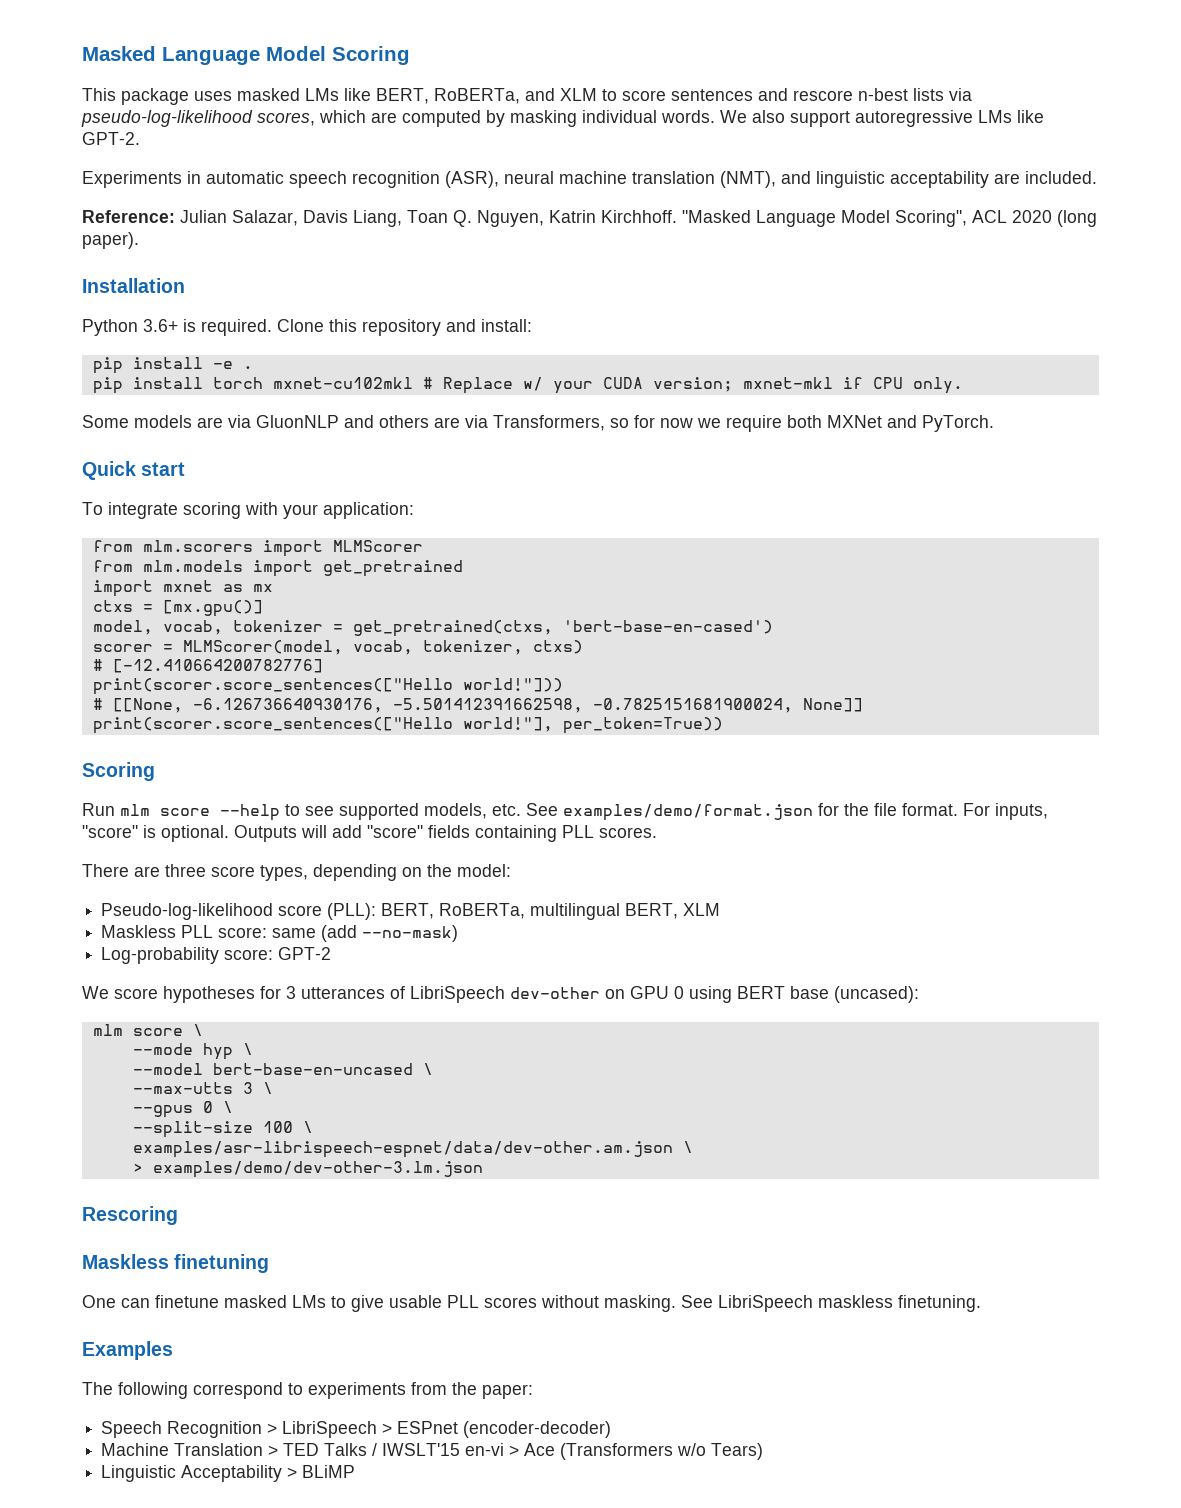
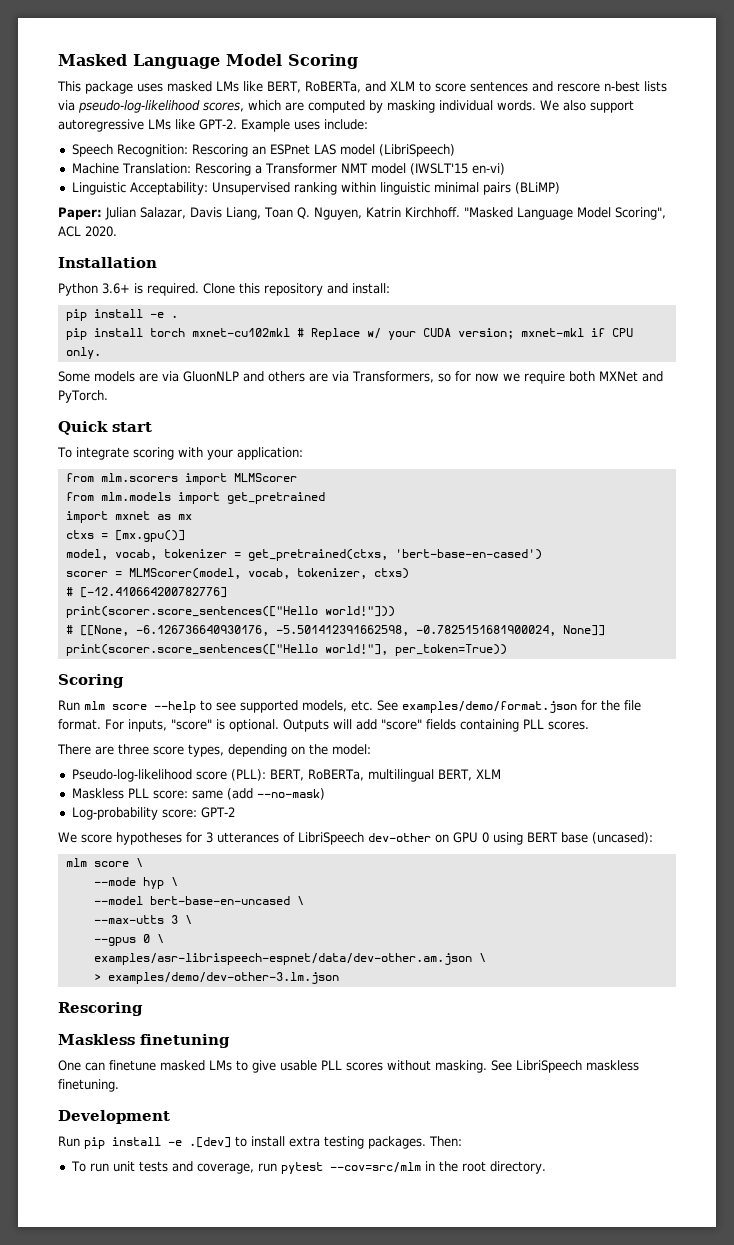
[82,171,1097,188] [82,210,175,223] // Experiments in automatic speech recognition (ASR), neural machine translation (NMT), and linguistic acceptability are included. // Reference: -> [240,119,368,132] [71,144,455,157] [71,163,505,176] [71,182,560,195] [58,207,102,220] Example uses include: // Speech Recognition: Rescoring an ESPnet LAS model (LibriSpeech) // Machine Translation: Rescoring a Transformer NMT model (IWSLT'15 en-vi) // Linguistic Acceptability: Unsupervised ranking within linguistic minimal pairs (BLiMP) // Paper:
[1012,210,1097,227] [82,232,139,249] 2020 (long paper). -> [85,226,117,237] 2020.
[132,1121,313,1138] // --split-size 100 \ -> (164, 938) none
[82,1341,173,1360] [82,1382,533,1399] [101,1421,612,1438] [101,1443,764,1460] [101,1465,356,1482] Examples // The following correspond to experiments from the paper: // Speech Recognition > LibriSpeech > ESPnet (encoder-decoder) // Machine Translation > TED Talks / IWSLT'15 en-vi > Ace (Transformers w/o Tears) // Linguistic Acceptability > BLiMP -> [58,1110,170,1124] [58,1136,462,1149] [70,1161,546,1174] Development // Run pip install -e .[dev] to install extra testing packages. Then: // To run unit tests and coverage, run pytest --cov=src/mlm in the root directory.

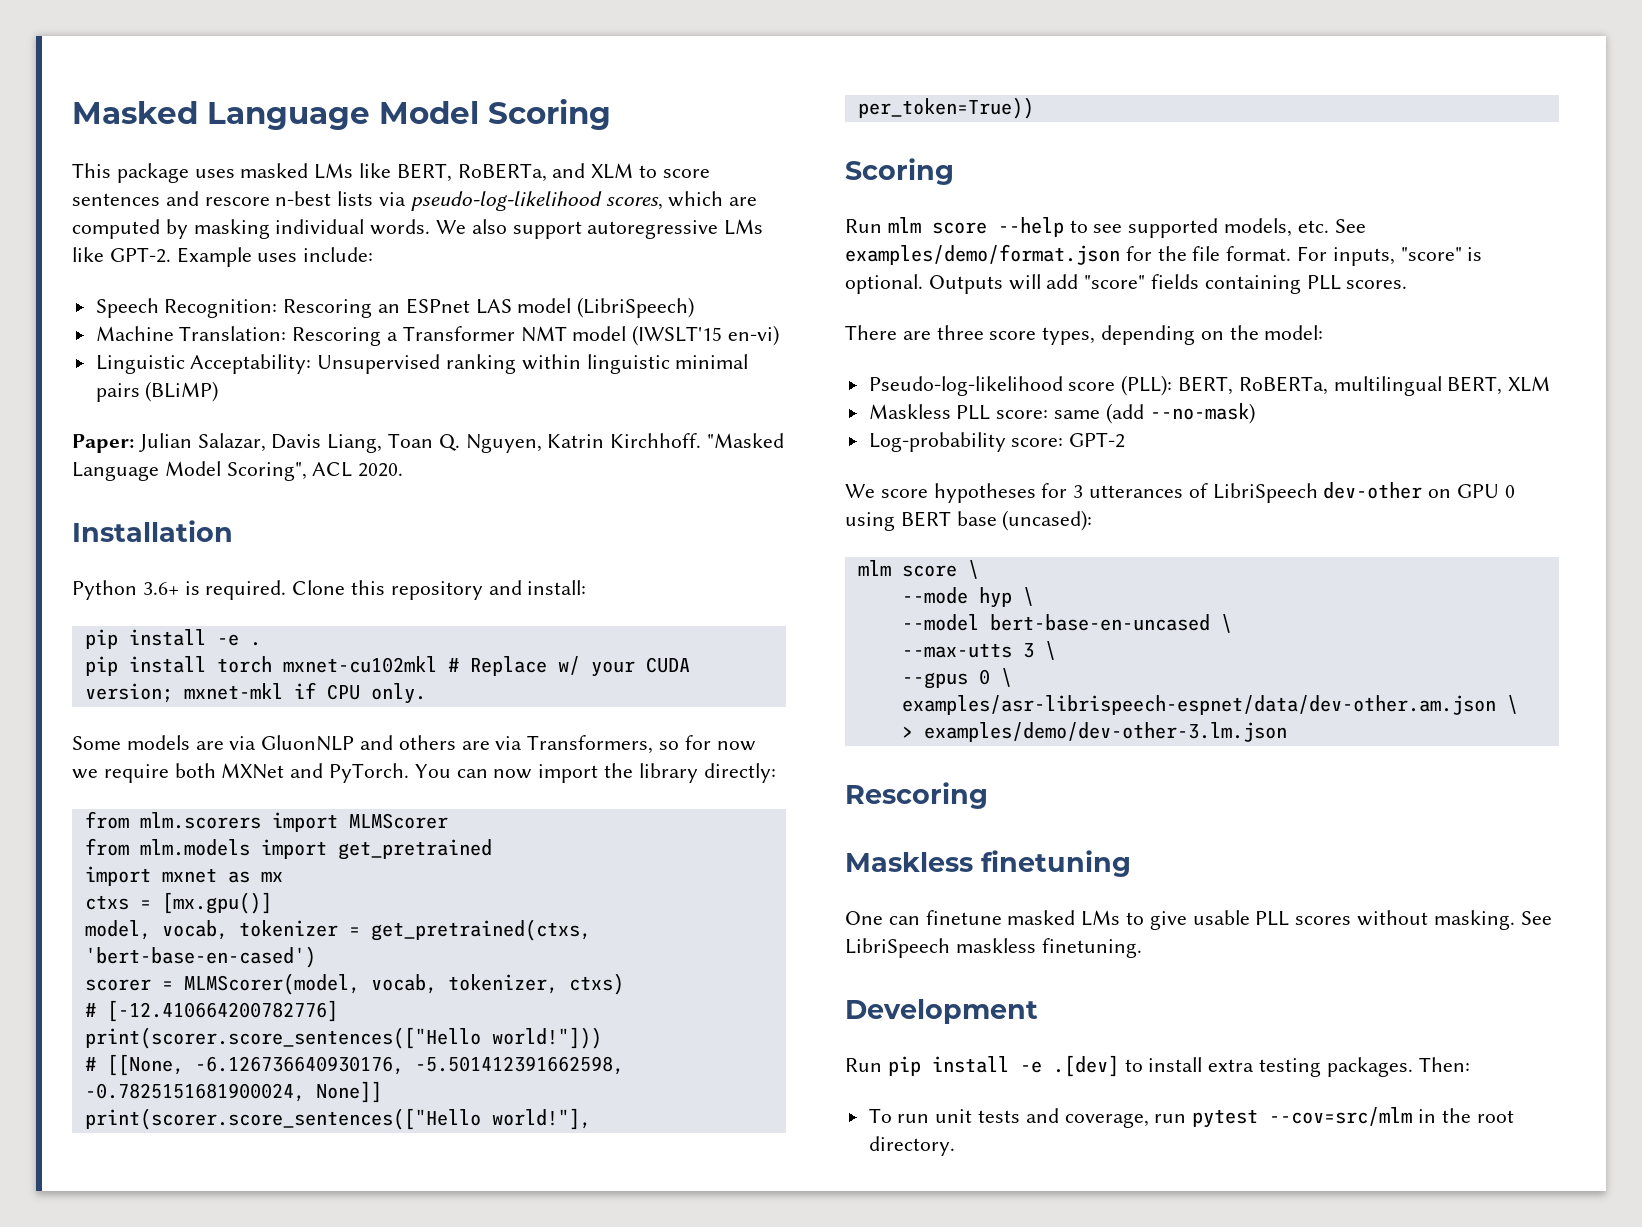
[58,421,152,435] [57,447,303,460] // Quick start // To integrate scoring with your application: -> [414,763,776,783] You can now import the library directly:

